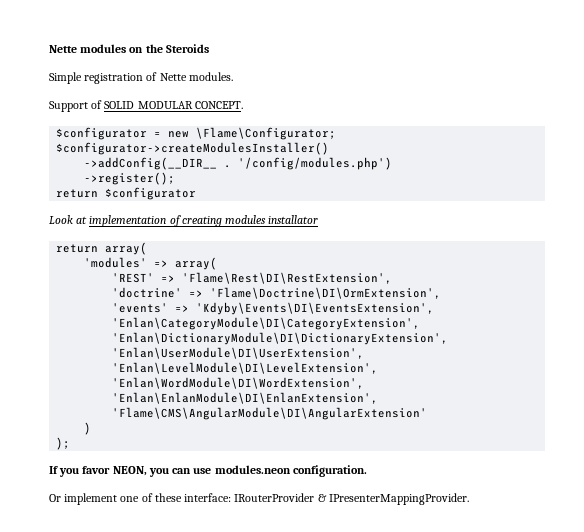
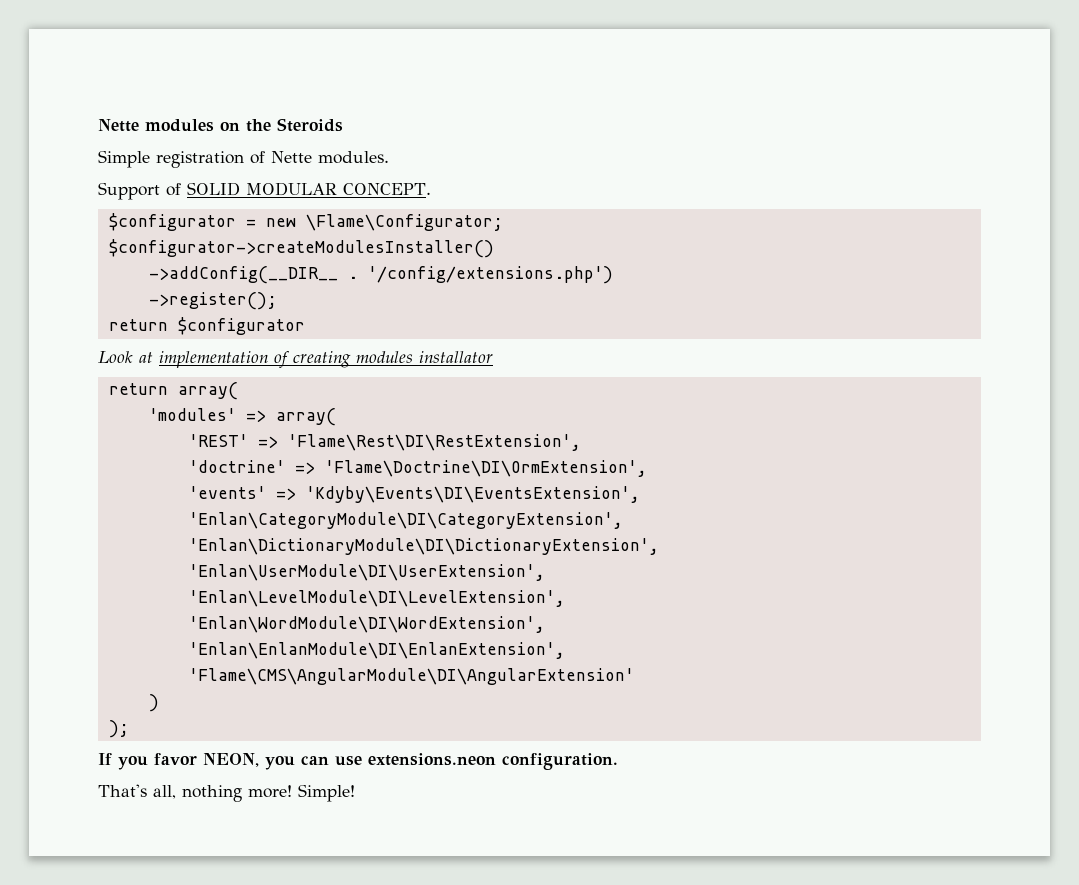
[238,157,393,170] '/config/modules.php') -> [367,266,613,284] '/config/extensions.php')
[214,465,291,474] modules.neon -> [368,753,496,766] extensions.neon
[49,493,469,505] Or implement one of these interface: IRouterProvider & IPresenterMappingProvider. -> [98,784,355,802] That's all, nothing more! Simple!

